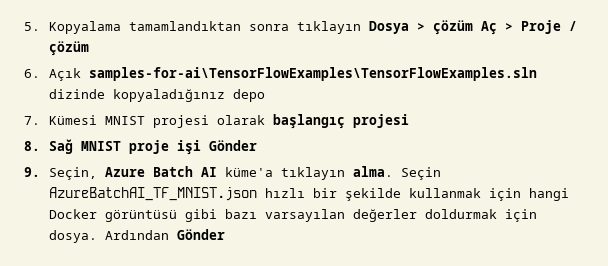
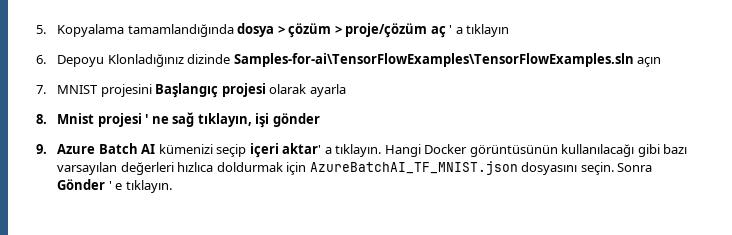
[128,20,577,35] [48,41,89,56] [24,67,537,81] [48,89,265,102] [24,114,409,129] [24,139,257,155] tamamlandıktan sonra tıklayın Dosya > çözüm Aç > Proje / çözüm // 6. Açık samples-for-ai\TensorFlowExamples\TensorFlowExamples.sln dizinde kopyaladığınız depo // 7. Kümesi MNIST projesi olarak başlangıç projesi // 8. Sağ MNIST proje işi Gönder -> [127,23,510,38] [36,53,662,67] [36,83,346,98] [36,112,320,128] tamamlandığında dosya > çözüm > proje/çözüm aç ' a tıklayın // 6. Depoyu Klonladığınız dizinde Samples-for-ai\TensorFlowExamples\TensorFlowExamples.sln açın // 7. MNIST projesini Başlangıç projesi olarak ayarla // 8. Mnist projesi ' ne sağ tıklayın, işi gönder
[48,167,97,180] Seçin, -> (47, 149) none
[224,166,441,180] [48,187,569,201] [48,209,537,222] [48,229,225,243] küme'a tıklayın alma. Seçin AzureBatchAI_TF_MNIST.json hızlı bir şekilde kullanmak için hangi Docker görüntüsü gibi bazı varsayılan değerler doldurmak için dosya. Ardından Gönder -> [158,143,688,158] [57,161,653,175] [57,179,172,193] kümenizi seçip içeri aktar' a tıklayın. Hangi Docker görüntüsünün kullanılacağı gibi bazı varsayılan değerleri hızlıca doldurmak için AzureBatchAI_TF_MNIST.json dosyasını seçin. Sonra Gönder ' e tıklayın.

